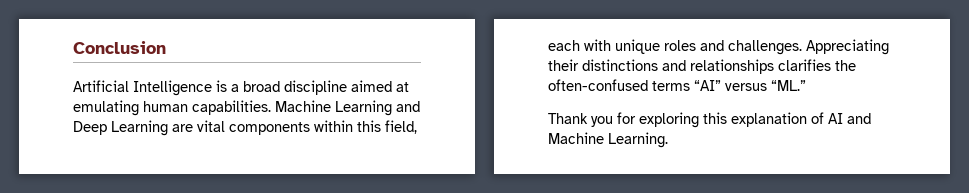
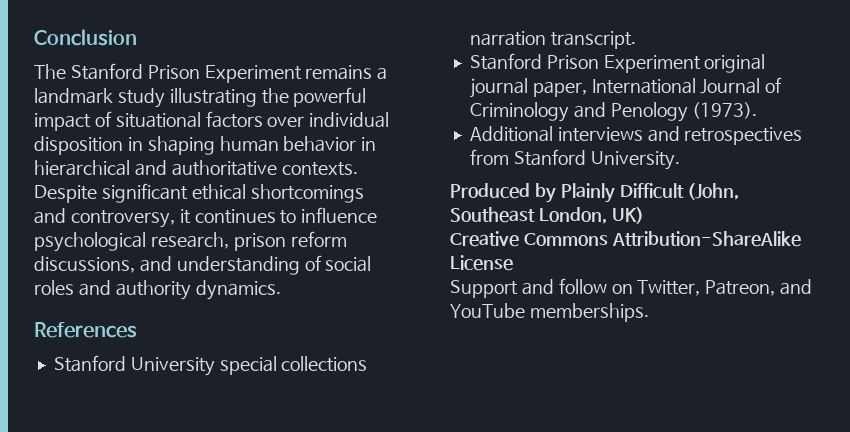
[73,80,409,96] [73,100,420,116] [73,120,417,136] [548,39,889,55] [548,59,856,74] [548,79,806,91] [548,112,871,128] [548,132,668,148] Artificial Intelligence is a broad discipline aimed at emulating human capabilities. Machine Learning and Deep Learning are vital components within this field, each with unique roles and challenges. Appreciating their distinctions and relationships clarifies the often-confused terms “AI” versus “ML.” // Thank you for exploring this explanation of AI and Machine Learning. -> [34,63,388,83] [34,87,367,108] [34,111,390,131] [34,136,377,155] [34,160,358,176] [34,183,364,203] [34,207,378,228] [34,231,347,252] [34,255,372,275] [34,280,281,300] [34,322,137,338] [53,355,368,376] [469,31,636,49] [469,53,766,73] [469,77,783,98] [469,102,758,122] [469,126,803,145] [469,149,680,170] [450,183,740,203] [450,207,644,224] [450,231,801,247] [450,255,513,271] [450,278,813,298] [450,303,649,322] The Stanford Prison Experiment remains a landmark study illustrating the powerful impact of situational factors over individual disposition in shaping human behavior in hierarchical and authoritative contexts. Despite significant ethical shortcomings and controversy, it continues to influence psychological research, prison reform discussions, and understanding of social roles and authority dynamics. // References // Stanford University special collections narration transcript. // Stanford Prison Experiment original journal paper, International Journal of Criminology and Penology (1973). // Additional interviews and retrospectives from Stanford University. // Produced by Plainly Difficult (John, Southeast London, UK) // Creative Commons Attribution-ShareAlike License // Support and follow on Twitter, Patreon, and YouTube memberships.

